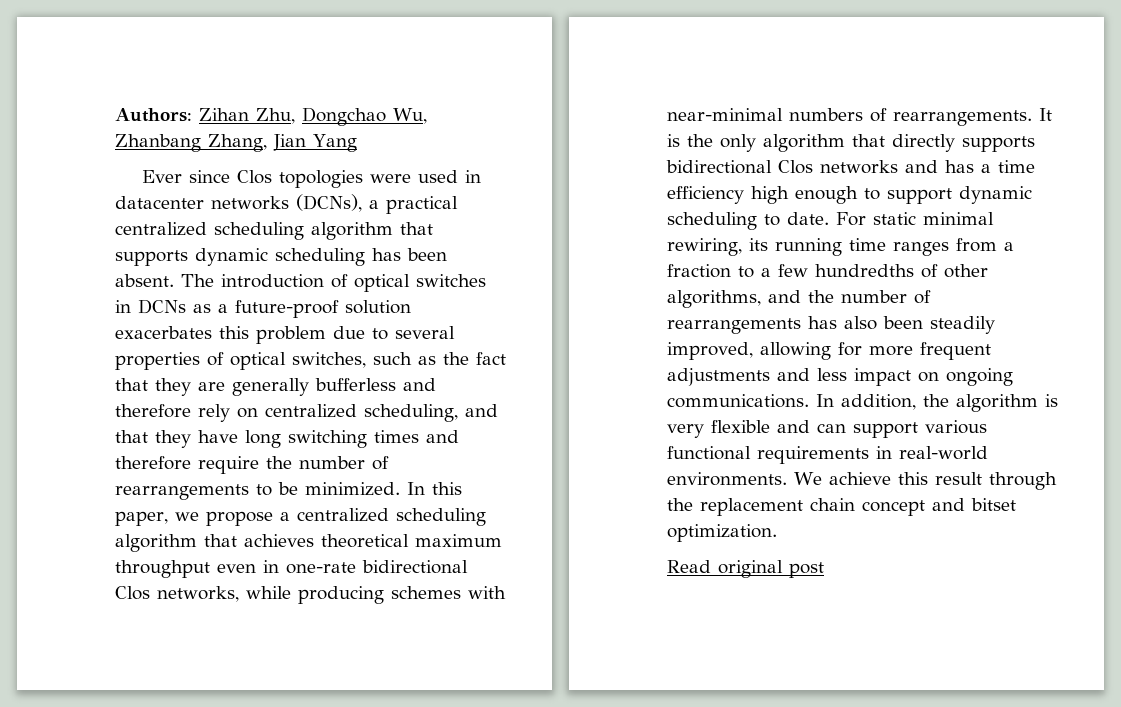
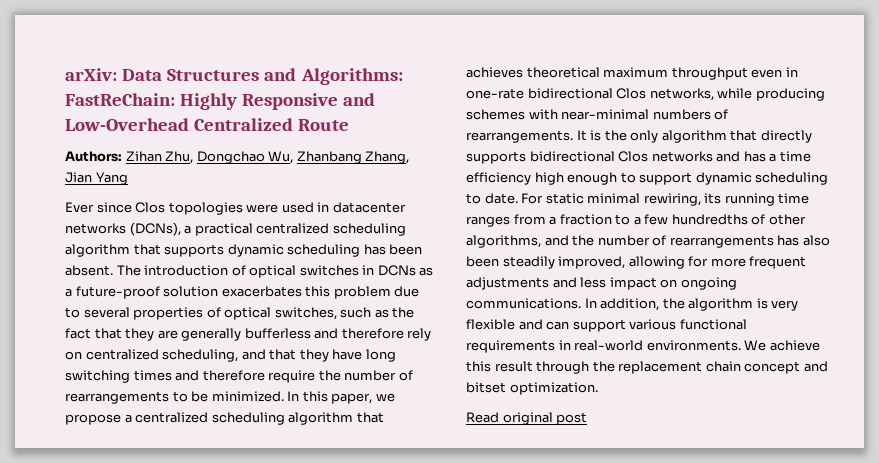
(115, 115) none -> [65,68,403,85] [65,93,376,110] [65,118,350,131] arXiv: Data Structures and Algorithms: FastReChain: Highly Responsive and Low-Overhead Centralized Route //

